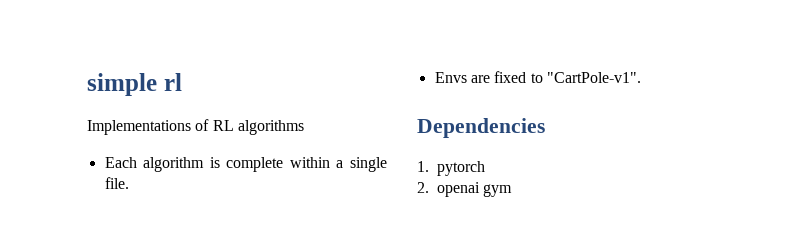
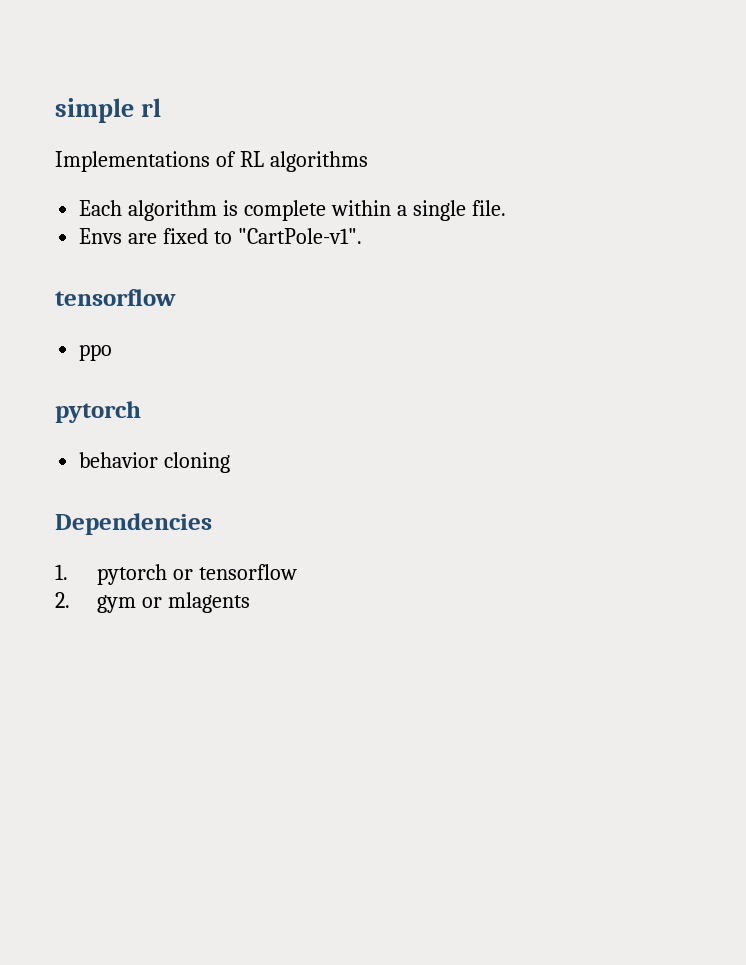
(641, 77) none -> [55,289,176,306] [79,344,113,361] [55,401,141,423] [79,452,231,473] // tensorflow // ppo // pytorch // behavior cloning
(485, 168) none -> [173,564,298,580] or tensorflow
[437,182,513,197] openai gym -> [97,592,251,613] gym or mlagents

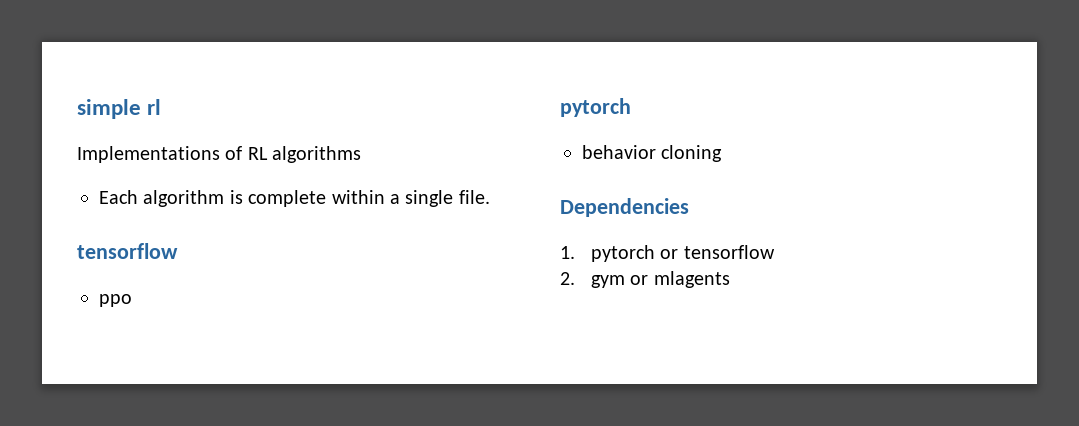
[79,228,362,244] // Envs are fixed to "CartPole-v1". -> (490, 197) none

